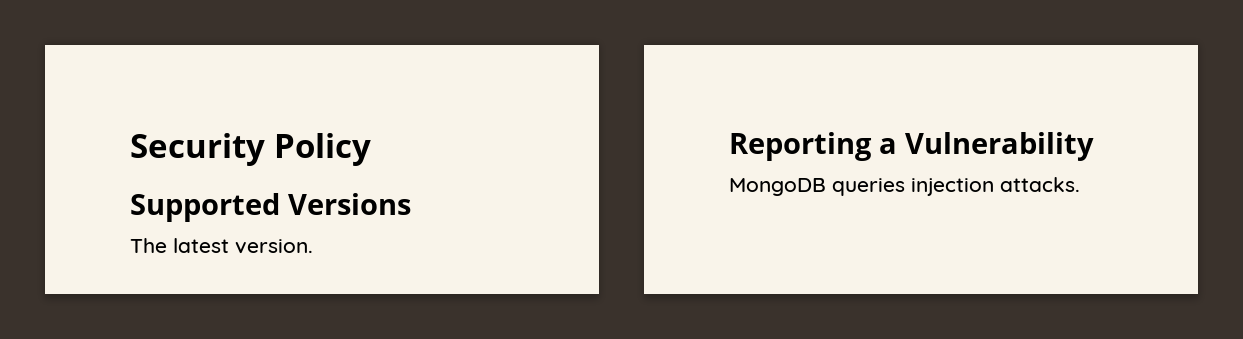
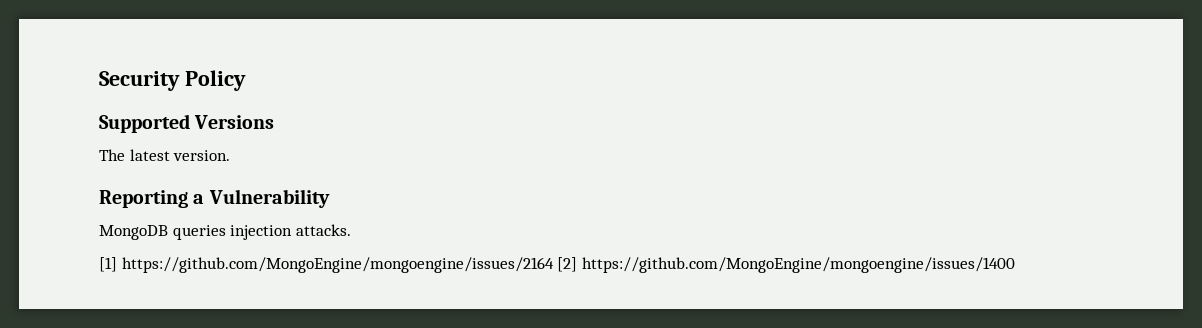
(1080, 184) none -> [99,257,1015,273] // [1] https://github.com/MongoEngine/mongoengine/issues/2164 [2] https://github.com/MongoEngine/mongoengine/issues/1400

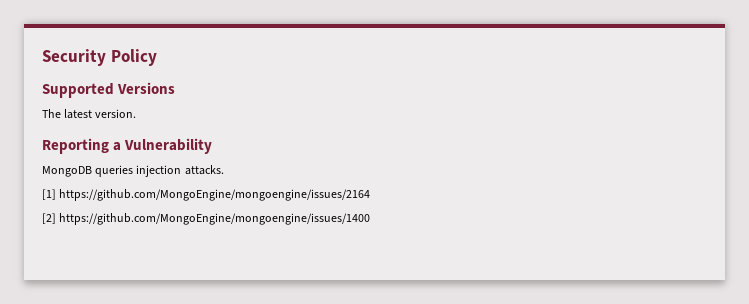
(554, 265) none -> (371, 195) //

